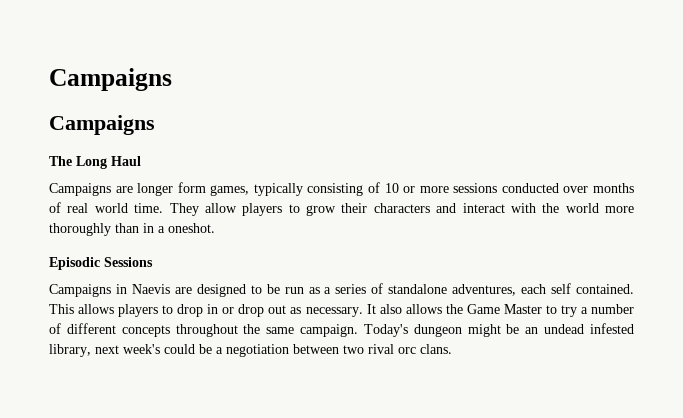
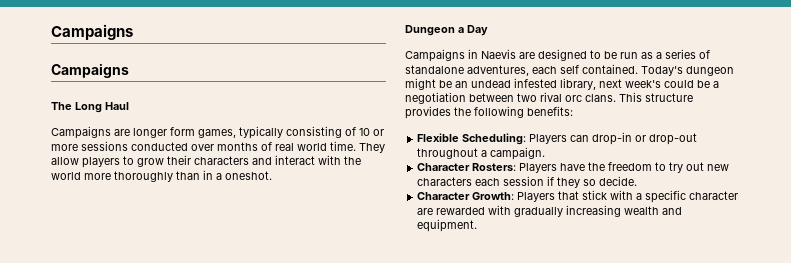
[49,257,153,270] Episodic Sessions -> [405,25,488,36] Dungeon a Day
[49,304,634,317] [49,323,359,337] This allows players to drop in or drop out as necessary. It also allows the Game Master to try a number of different concepts throughout the same campaign. -> (638, 69) none
(452, 349) none -> [619,92,693,102] [405,106,573,119] [417,132,698,145] [417,147,546,160] [417,162,730,173] [417,176,638,188] [417,190,739,203] [417,205,683,217] [417,219,478,232] This structure provides the following benefits: // Flexible Scheduling: Players can drop-in or drop-out throughout a campaign. // Character Rosters: Players have the freedom to try out new characters each session if they so decide. // Character Growth: Players that stick with a specific character are rewarded with gradually increasing wealth and equipment.

